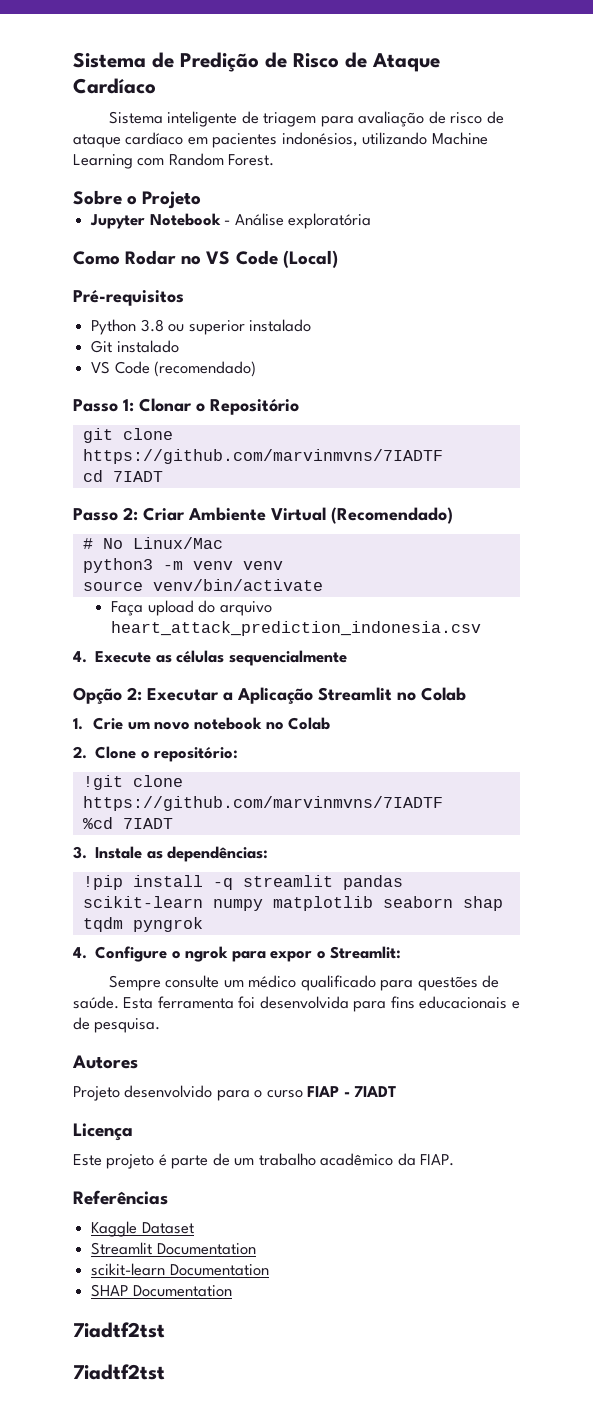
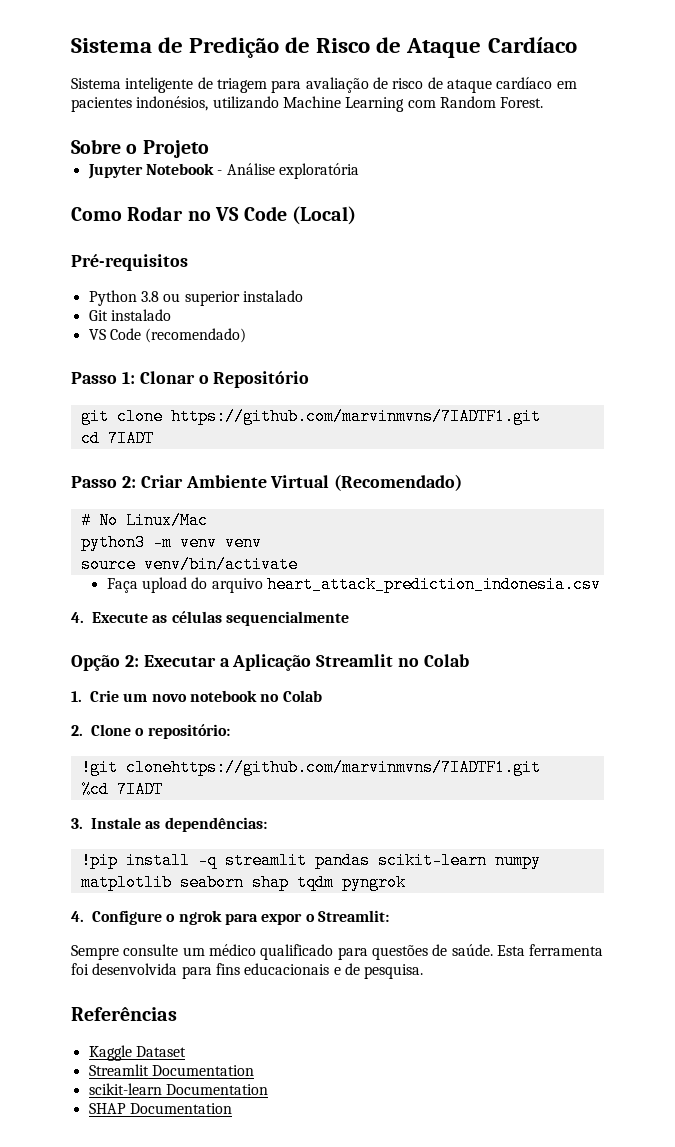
[82,449,443,464] https://github.com/marvinmvns/7IADTF -> [170,408,541,425] https://github.com/marvinmvns/7IADTF1.git
[132,775,183,787] [82,796,443,811] clone https://github.com/marvinmvns/7IADTF -> [125,759,541,776] clonehttps://github.com/marvinmvns/7IADTF1.git
[72,1055,138,1069] [73,1085,397,1101] [73,1123,133,1141] [73,1153,455,1169] // Autores // Projeto desenvolvido para o curso FIAP - 7IADT // Licença // Este projeto é parte de um trabalho acadêmico da FIAP. -> (424, 971) none
[73,1322,165,1338] [73,1364,165,1380] // 7iadtf2tst // 7iadtf2tst -> (232, 1108) none

